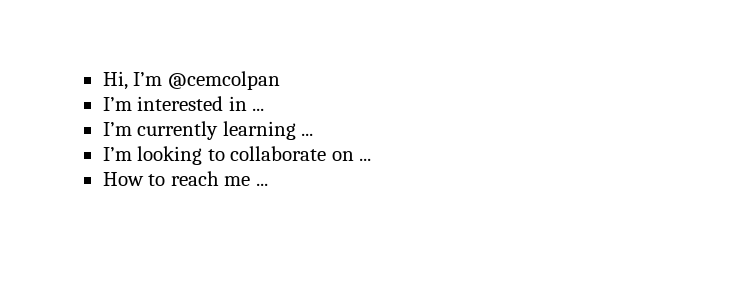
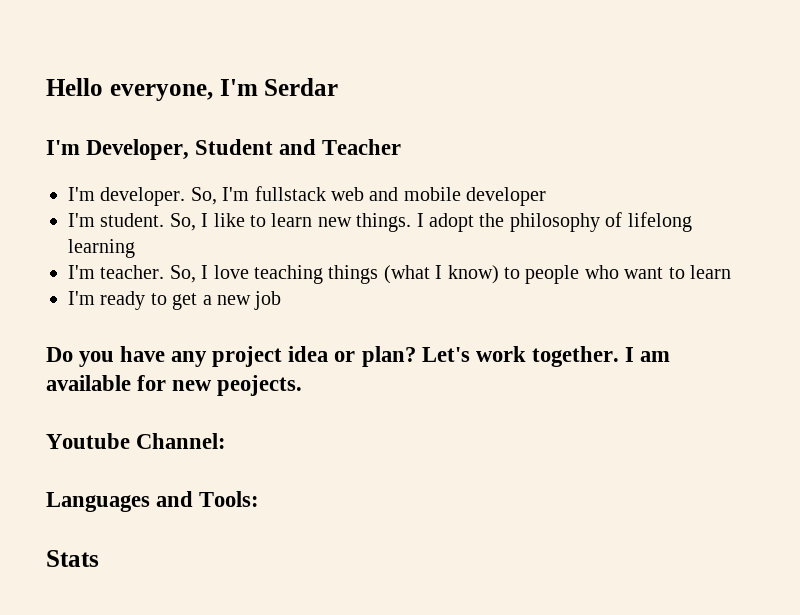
[102,71,280,90] [102,96,265,111] [102,121,314,140] [102,146,372,165] [102,171,268,186] Hi, I’m @cemcolpan // I’m interested in ... // I’m currently learning ... // I’m looking to collaborate on ... // How to reach me ... -> [46,78,339,101] [46,139,402,160] [68,186,547,206] [68,212,692,232] [68,239,135,258] [68,265,731,284] [68,291,282,310] [46,346,670,367] [46,375,303,396] [46,433,227,449] [46,491,260,512] [46,550,99,567] Hello everyone, I'm Serdar // I'm Developer, Student and Teacher // I'm developer. So, I'm fullstack web and mobile developer // I'm student. So, I like to learn new things. I adopt the philosophy of lifelong learning // I'm teacher. So, I love teaching things (what I know) to people who want to learn // I'm ready to get a new job // Do you have any project idea or plan? Let's work together. I am available for new peojects. // Youtube Channel: // Languages and Tools: // Stats

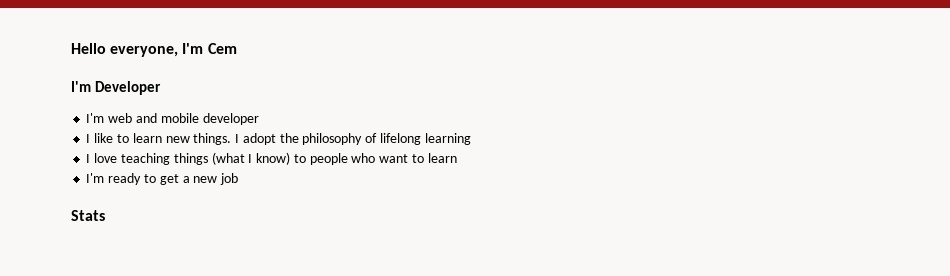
[264,78,339,96] [46,139,402,160] [68,186,326,206] Serdar // I'm Developer, Student and Teacher // I'm developer. So, I'm fullstack -> [207,43,237,54] [71,81,161,95] [86,113,105,123] Cem // I'm Developer // I'm
[68,213,196,231] I'm student. So, -> (259, 119) none
[68,265,196,283] I'm teacher. So, -> (471, 139) none
[46,346,670,367] [46,375,303,396] [46,433,227,449] [46,491,260,512] // Do you have any project idea or plan? Let's work together. I am available for new peojects. // Youtube Channel: // Languages and Tools: -> (239, 179) none

